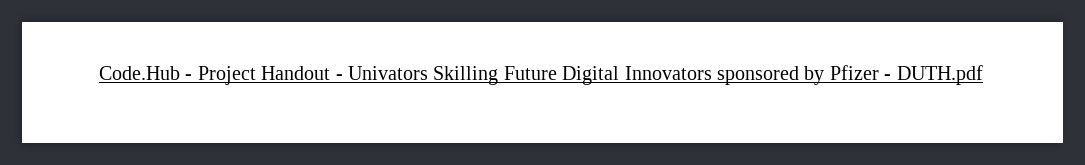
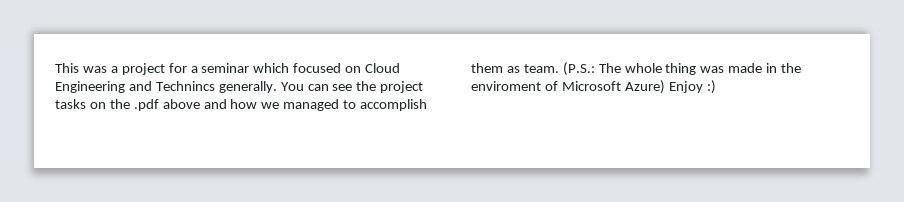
[99,65,983,85] Code.Hub - Project Handout - Univators Skilling Future Digital Innovators sponsored by Pfizer - DUTH.pdf -> [55,63,401,75] [55,81,424,93] [55,99,428,111] [471,62,802,76] [471,80,716,94] This was a project for a seminar which focused on Cloud Engineering and Technincs generally. You can see the project tasks on the .pdf above and how we managed to accomplish them as team. (P.S.: The whole thing was made in the enviroment of Microsoft Azure) Enjoy :)

